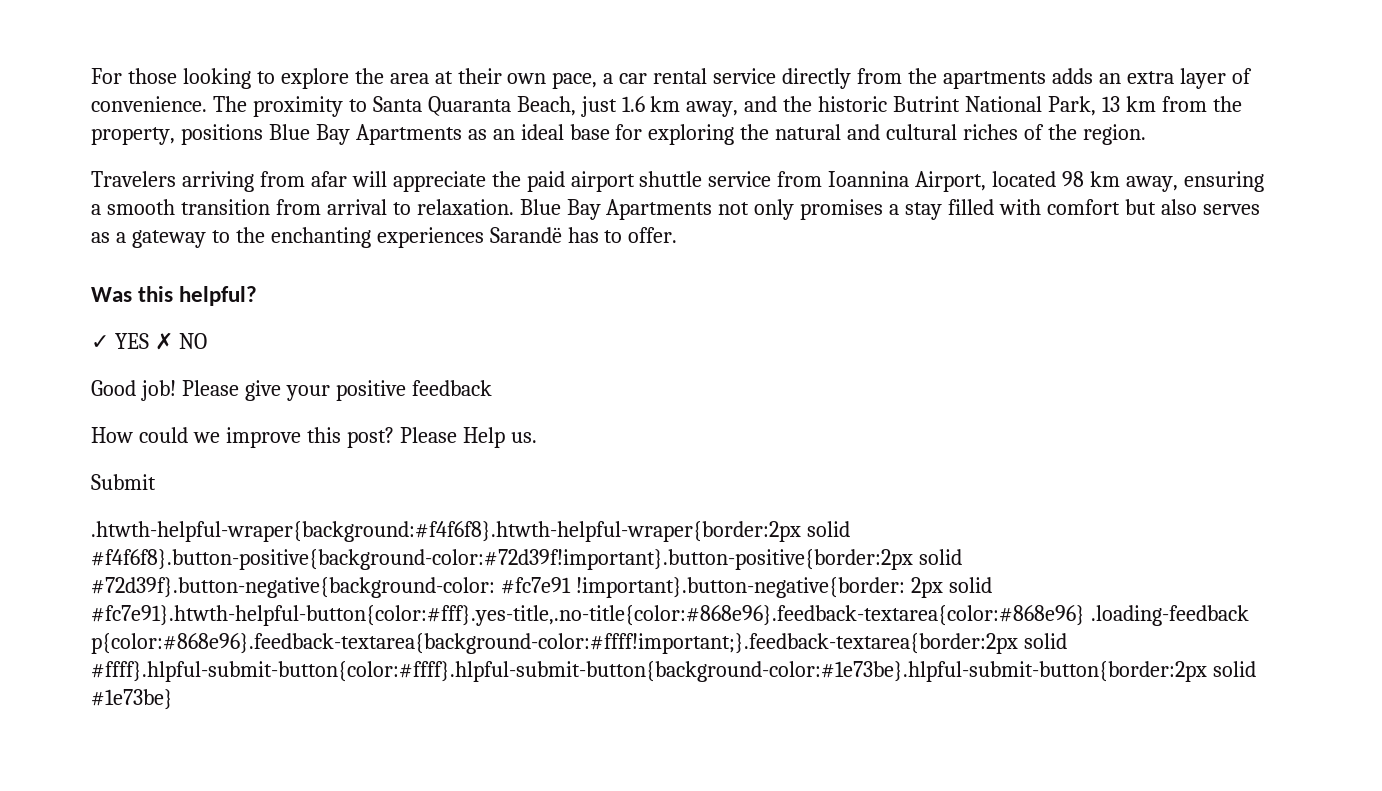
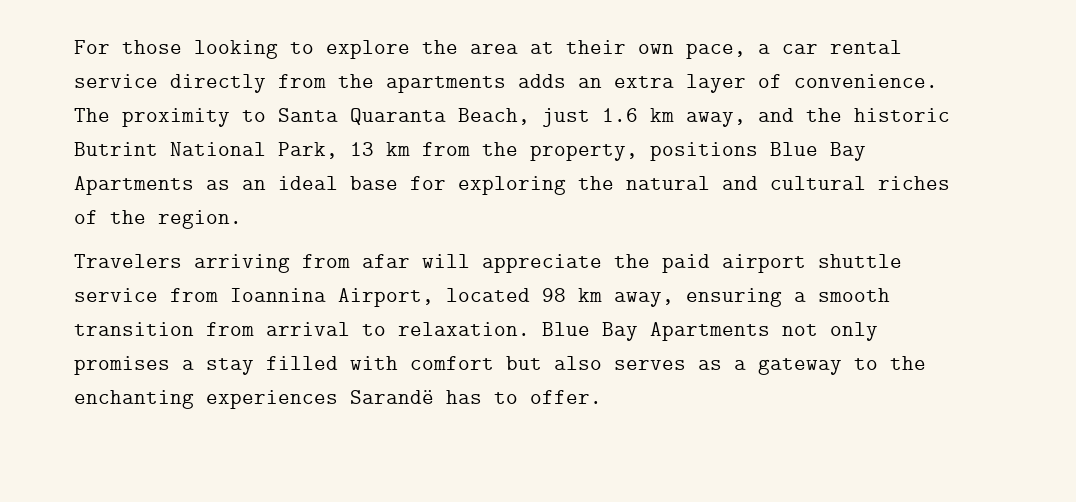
[91,286,258,306] [91,332,207,350] [91,380,492,401] [91,427,537,448] [91,474,156,490] [91,521,850,542] [91,549,962,570] [91,577,992,598] [91,605,1249,626] [91,633,1067,654] [91,661,1256,682] [91,689,173,710] // Was this helpful? // ✓ YES ✗ NO // Good job! Please give your positive feedback // How could we improve this post? Please Help us. // Submit // .htwth-helpful-wraper{background:#f4f6f8}.htwth-helpful-wraper{border:2px solid #f4f6f8}.button-positive{background-color:#72d39f!important}.button-positive{border:2px solid #72d39f}.button-negative{background-color: #fc7e91 !important}.button-negative{border: 2px solid #fc7e91}.htwth-helpful-button{color:#fff}.yes-title,.no-title{color:#868e96}.feedback-textarea{color:#868e96} .loading-feedback p{color:#868e96}.feedback-textarea{background-color:#ffff!important;}.feedback-textarea{border:2px solid #ffff}.hlpful-submit-button{color:#ffff}.hlpful-submit-button{background-color:#1e73be}.hlpful-submit-button{border:2px solid #1e73be} -> (602, 397) none

